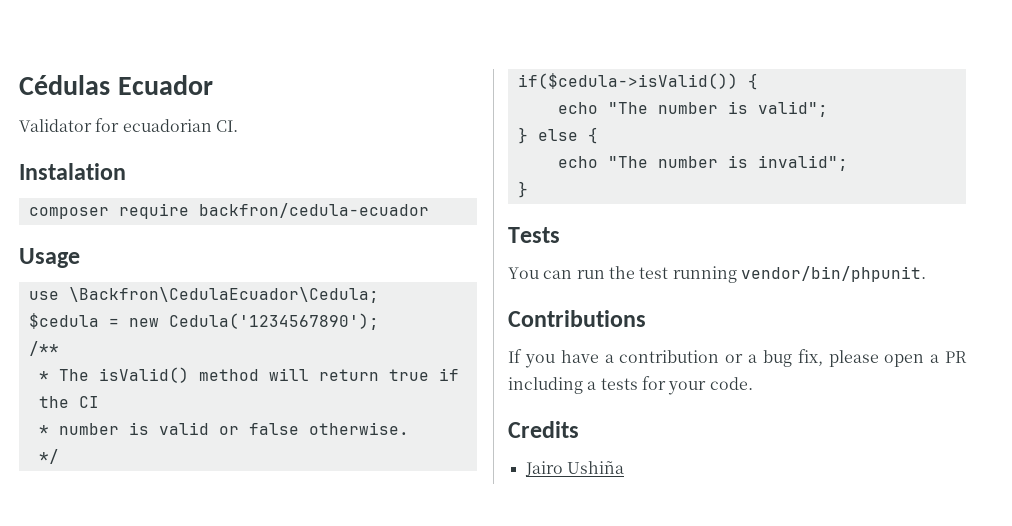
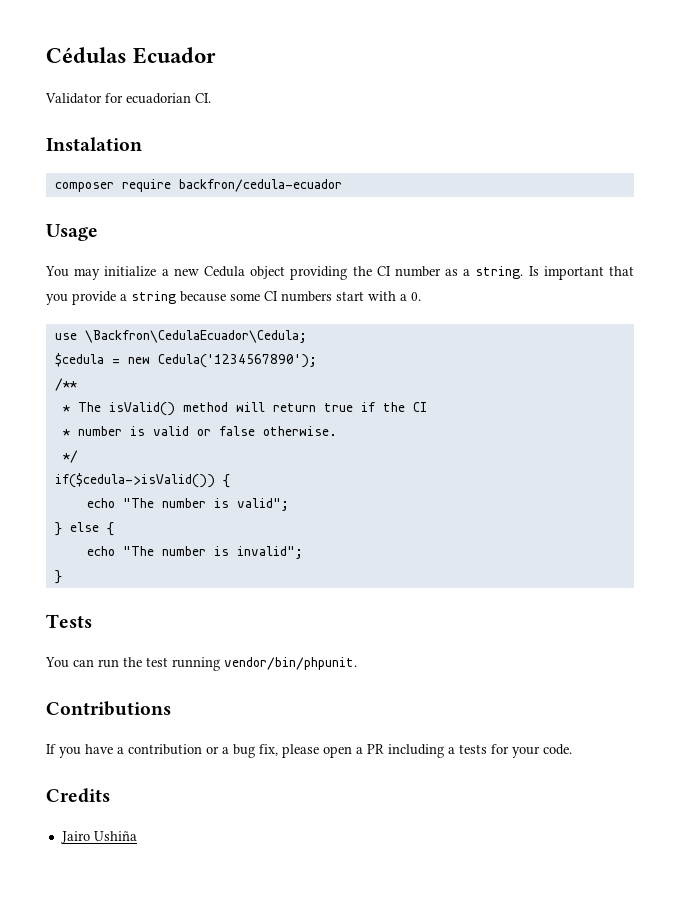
(80, 258) none -> [45,266,634,280] [46,291,421,305] // You may initialize a new Cedula object providing the CI number as a string. Is important that you provide a string because some CI numbers start with a 0.

